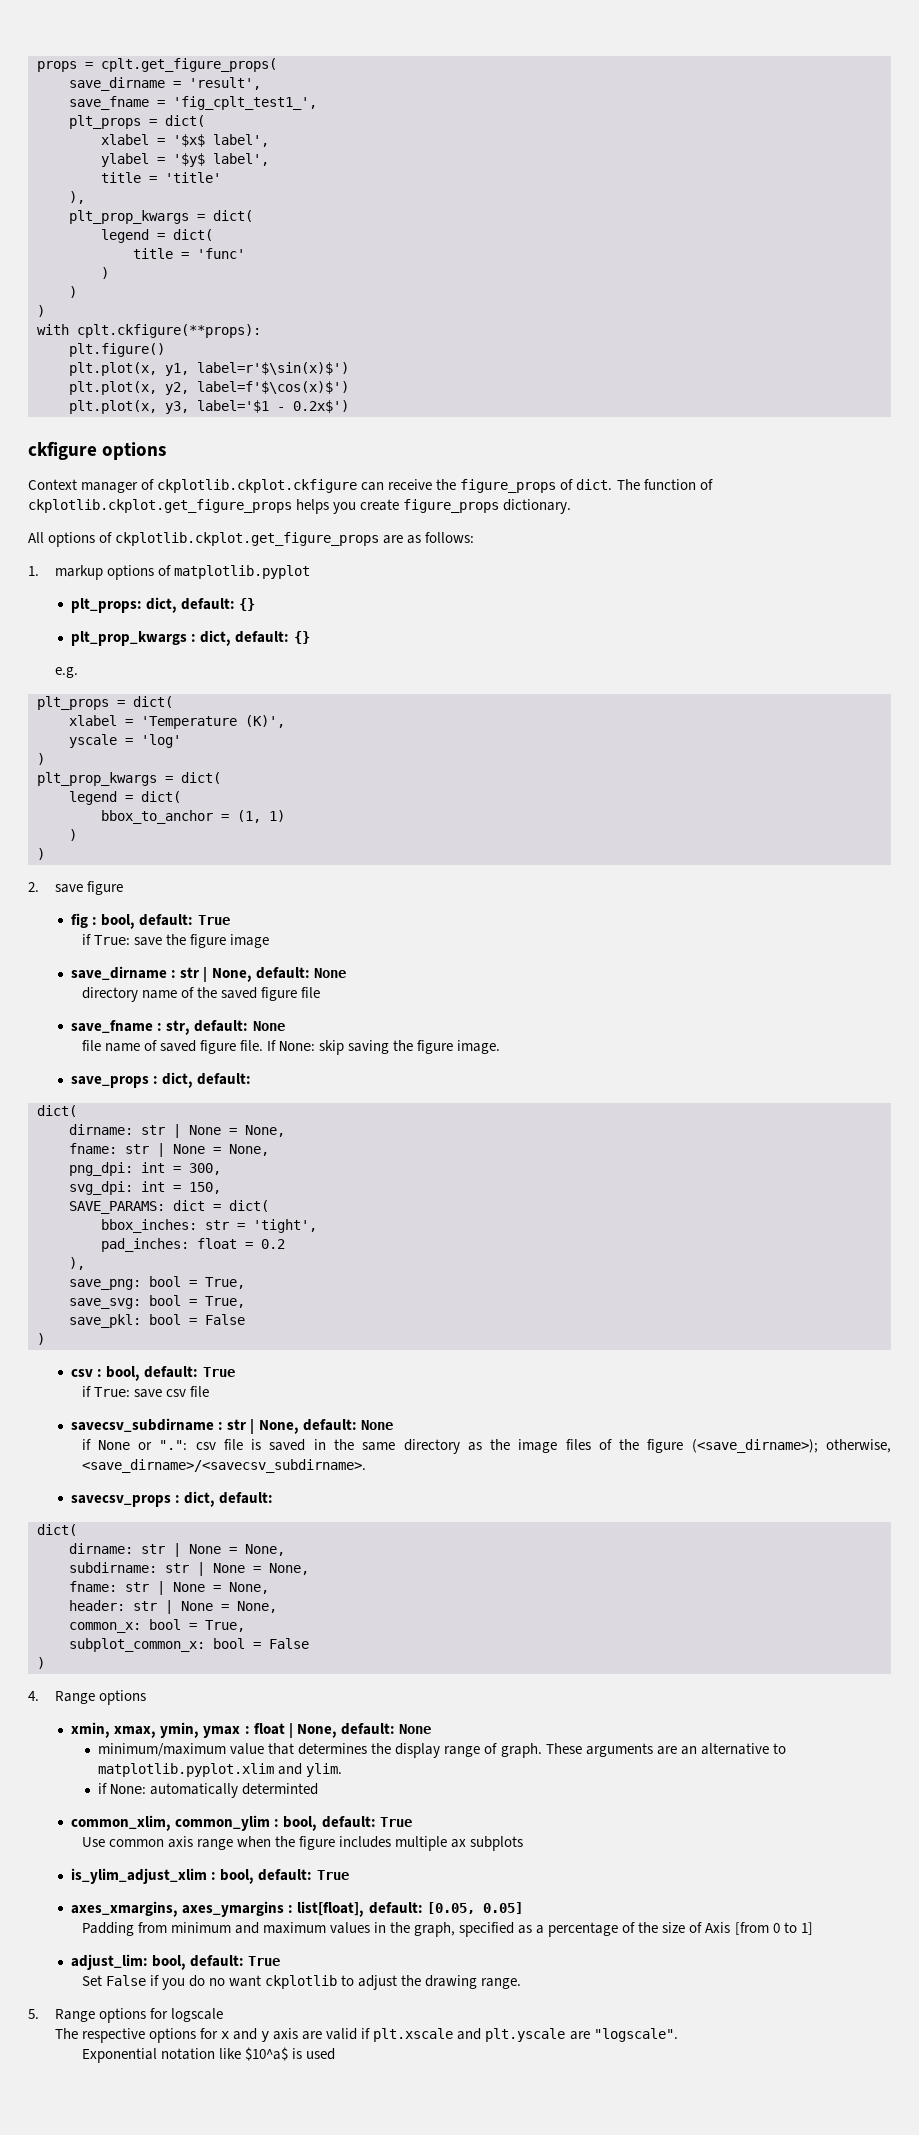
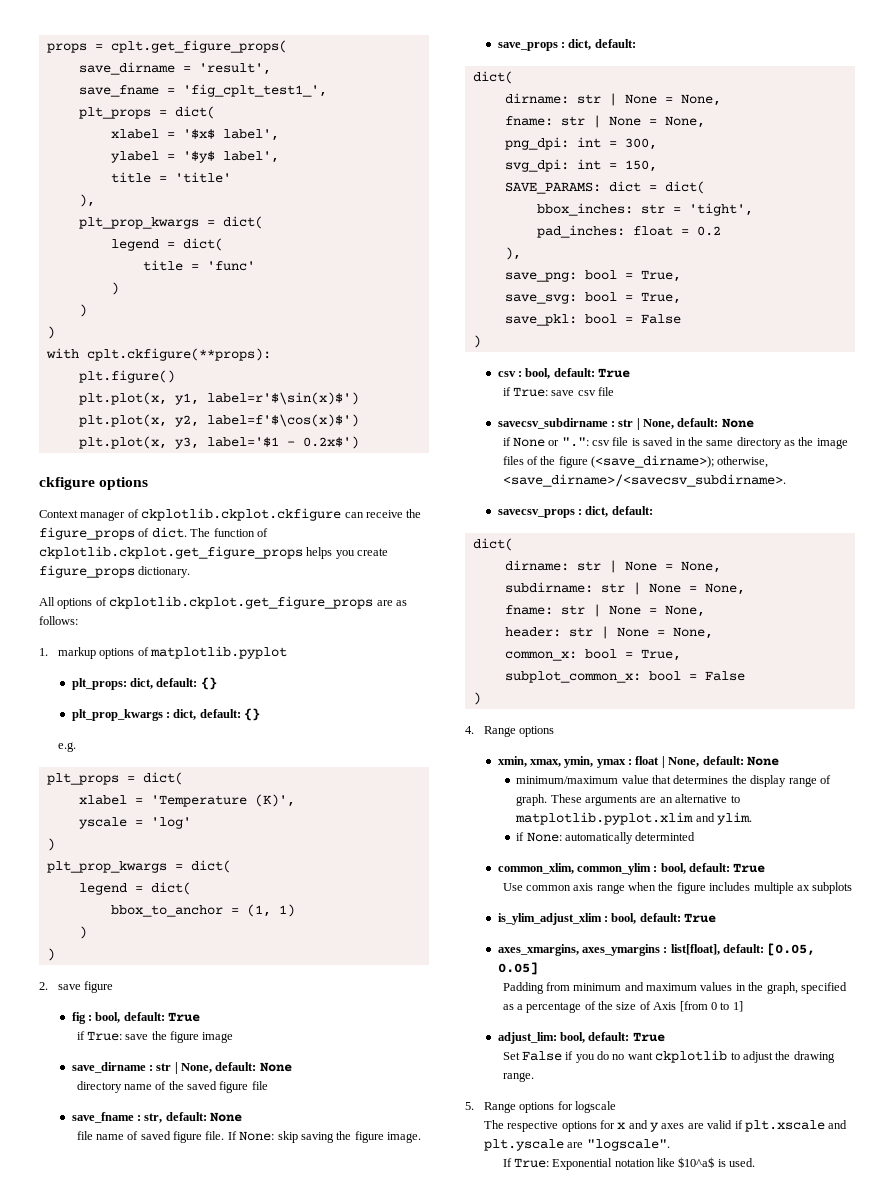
[273,2028,299,2040] axis -> [661,1123,685,1129] axes
(678, 2035) none -> [502,1158,549,1168] If True:
[305,2048,335,2060] used -> [729,1158,756,1167] used.

